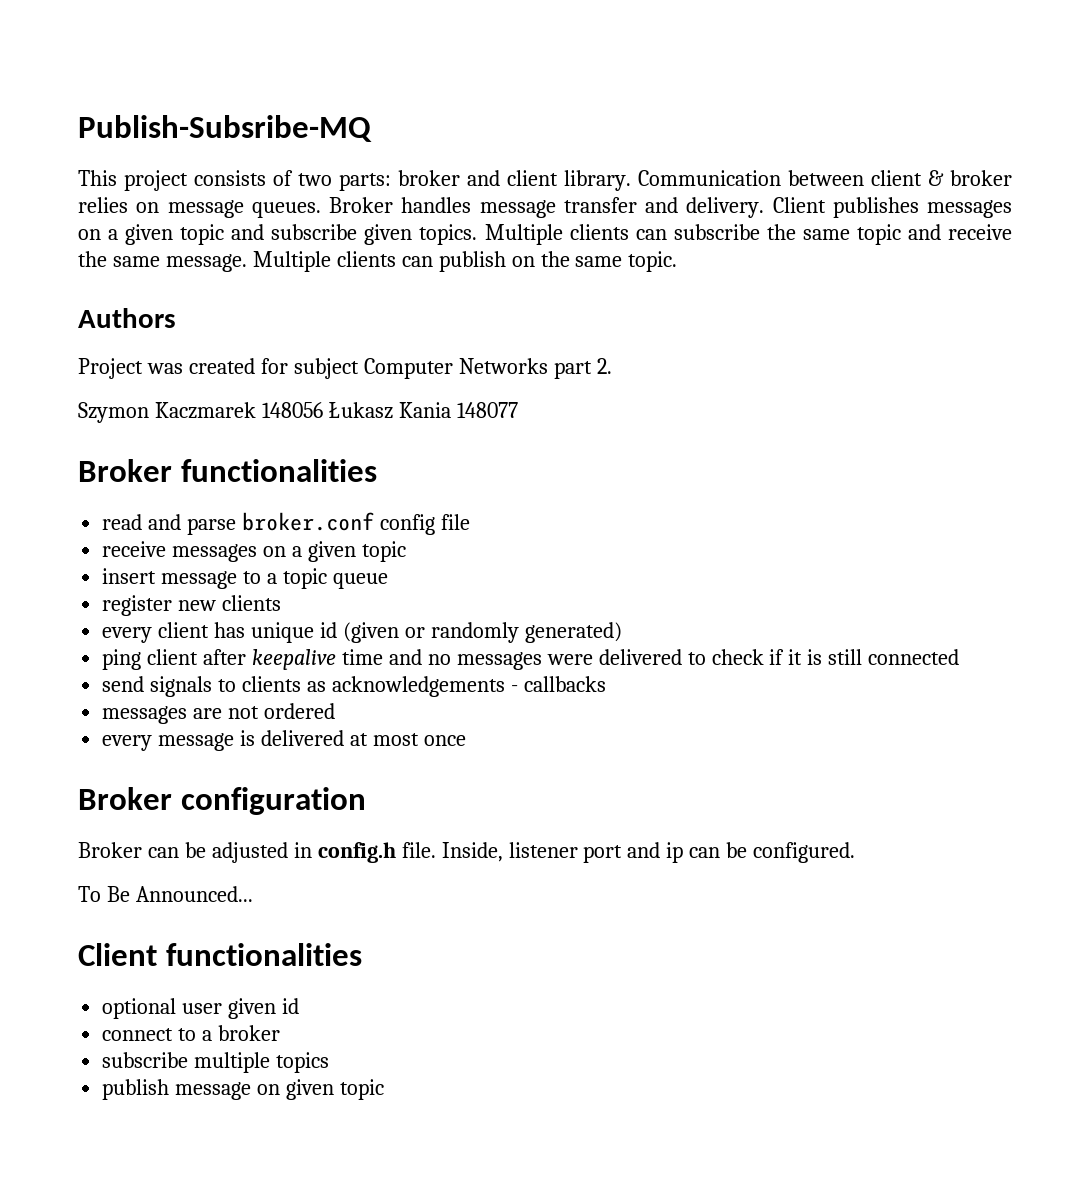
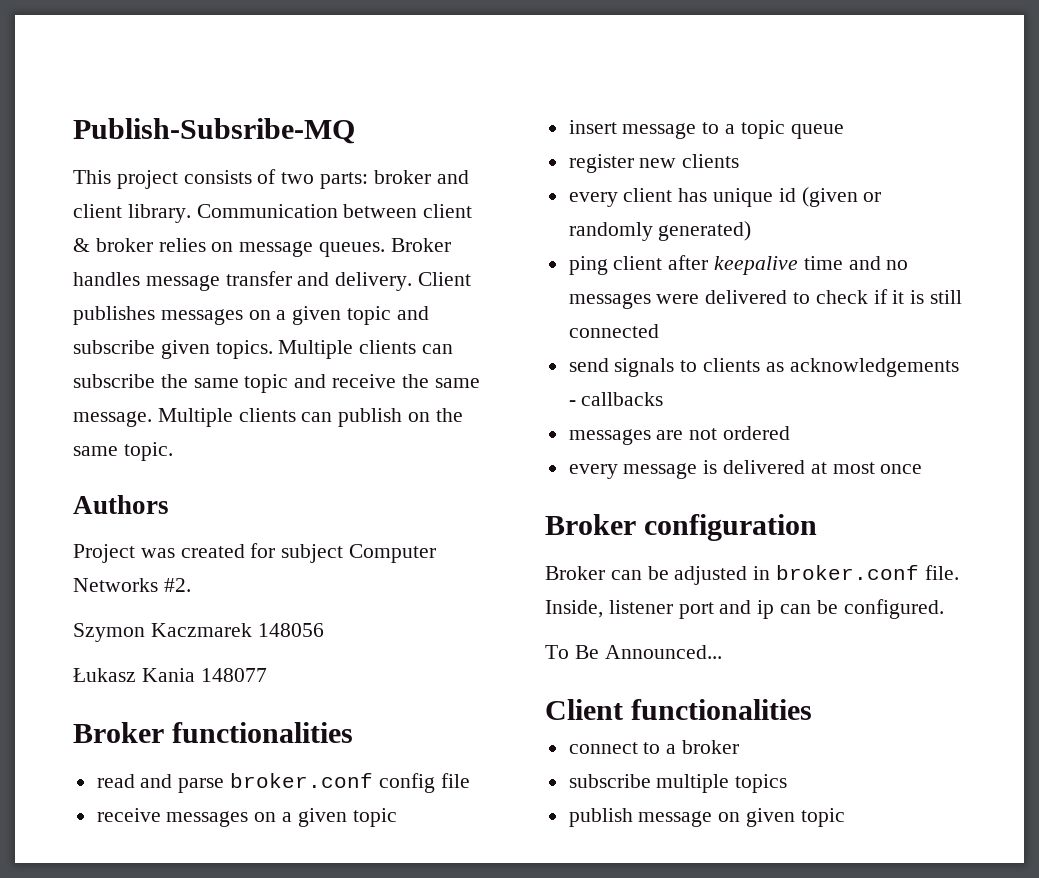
[553,358,612,379] part 2. -> [163,578,191,592] #2.
(323, 410) none -> (324, 630) //
[317,842,396,863] config.h -> [776,565,920,580] broker.conf
[102,998,300,1019] // optional user given id -> (813, 709) none

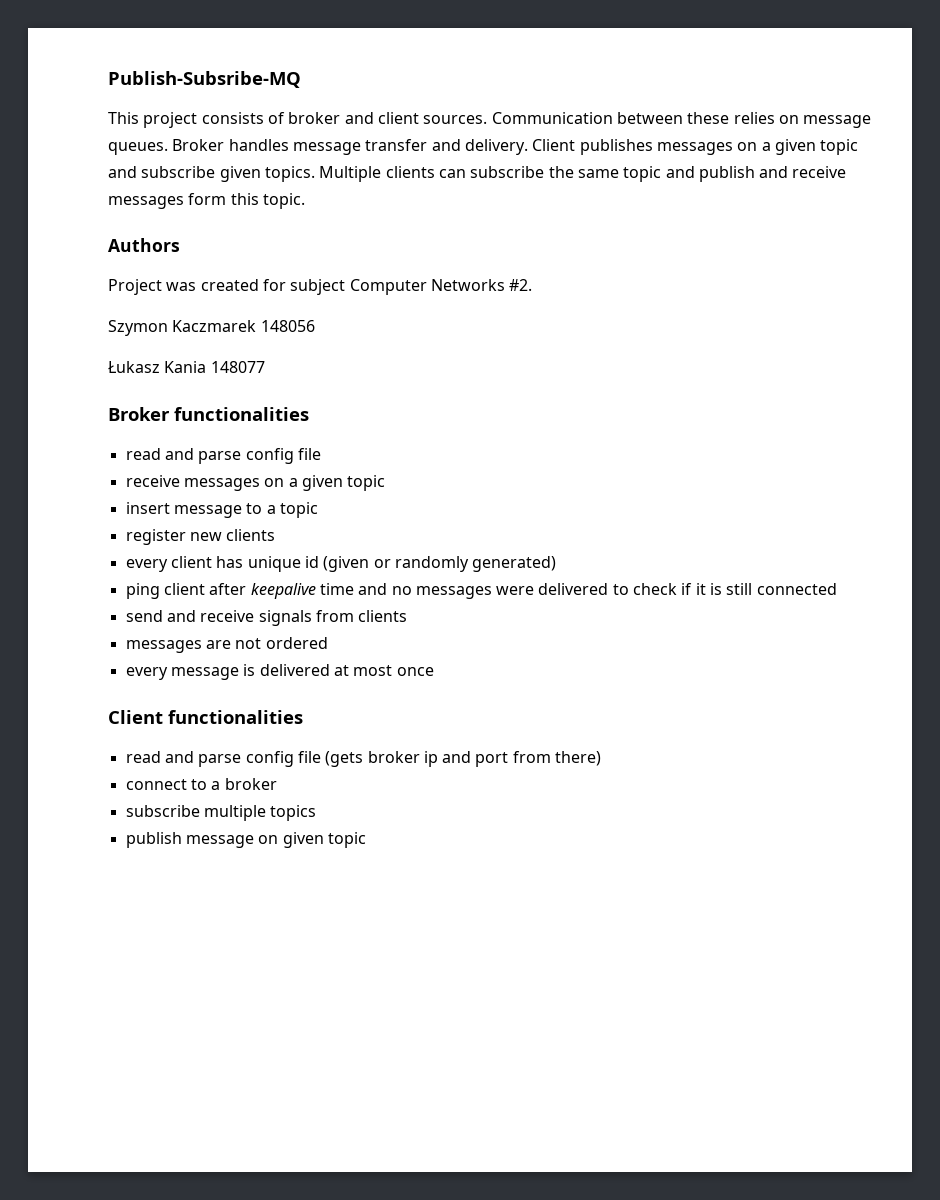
[281,172,369,189] two parts: -> (285, 118) none
[127,204,191,223] library. -> [423,115,488,124] sources.
[423,204,473,218] [73,238,153,252] client & broker -> [687,112,730,124] these
[332,374,480,388] [73,408,463,427] [73,446,118,456] receive the same message. Multiple clients can publish on the same -> [698,166,847,182] [108,193,259,209] publish and receive messages form this
[230,773,374,788] broker.conf -> (242, 457) none
[790,124,844,139] queue -> (318, 510) none
[614,358,959,377] [568,392,664,406] signals to clients as acknowledgements - callbacks -> [166,610,408,626] and receive signals from clients
[545,514,818,541] [545,565,959,585] [545,599,944,619] [545,645,722,659] [545,699,813,720] Broker configuration // Broker can be adjusted in broker.conf file. Inside, listener port and ip can be configured. // To Be Announced... // Client functionalities -> [108,710,303,724] [125,751,602,767] Client functionalities // read and parse config file (gets broker ip and port from there)

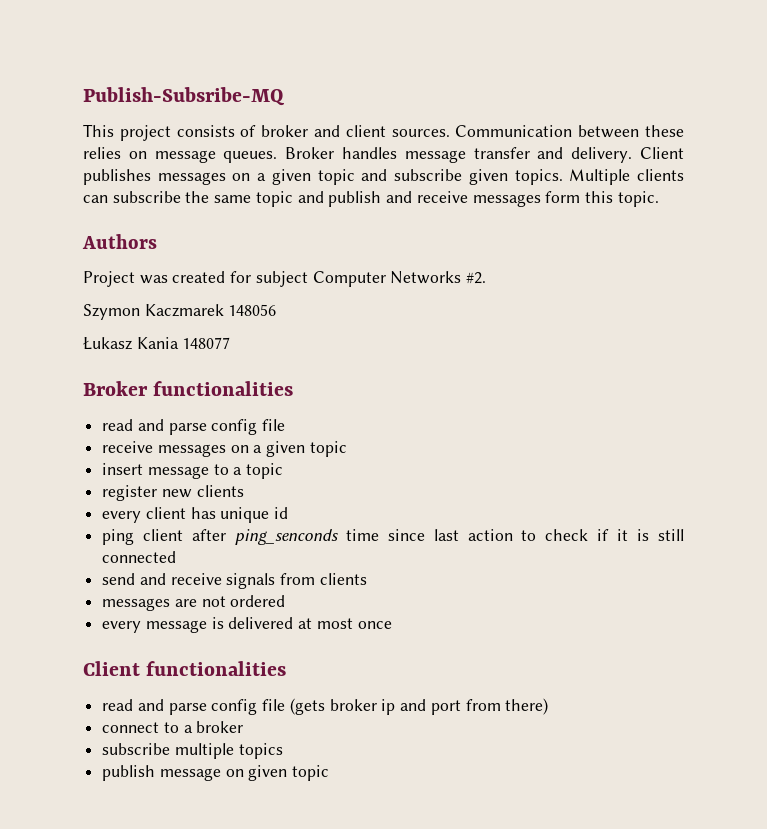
[323,556,557,572] (given or randomly generated) -> (289, 513) none
[250,583,609,599] keepalive time and no messages were delivered -> [234,529,513,545] ping_senconds time since last action

